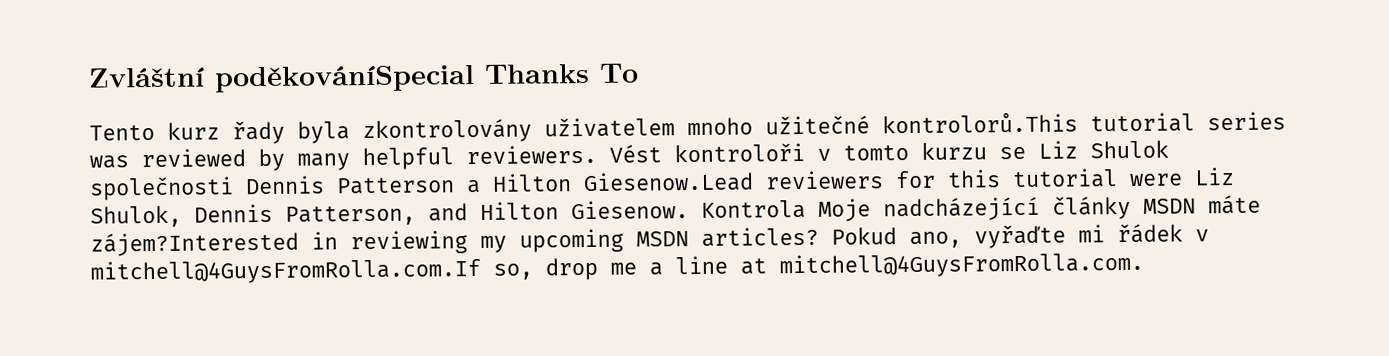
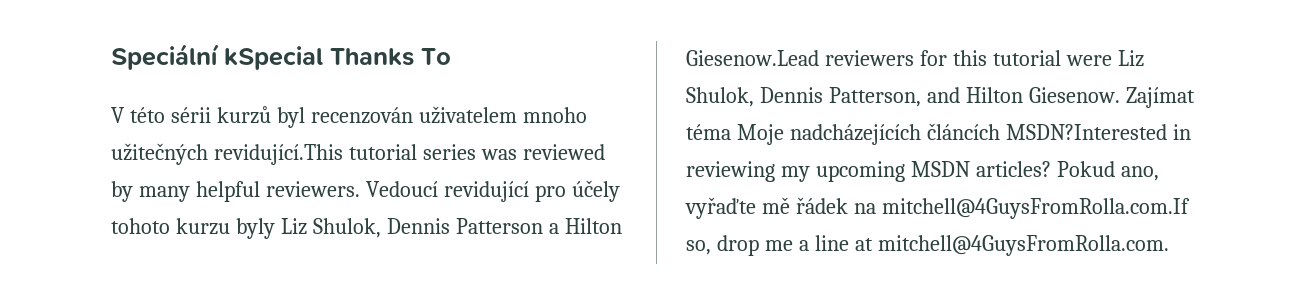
[88,65,475,93] Zvláštní poděkováníSpecial -> [111,44,323,70] Speciální kSpecial
[89,112,1078,145] Tento kurz řady byla zkontrolovány uživatelem mnoho užitečné kontrolorů.This -> [111,106,587,128] [111,143,343,165] V této sérii kurzů byl recenzován uživatelem mnoho užitečných revidující.This
[609,140,1169,163] [89,176,234,201] Vést kontroloři v tomto kurzu se Liz Shulok společnosti -> [365,180,620,202] [111,218,381,239] Vedoucí revidující pro účely tohoto kurzu byly Liz Shulok,
[701,194,1261,222] [90,231,299,257] Kontrola Moje nadcházející články MSDN máte zájem?Interested -> [1125,87,1195,108] [686,123,1167,145] Zajímat téma Moje nadcházejících článcích MSDN?Interested
[1078,223,1209,244] mi řádek v -> [761,197,876,214] mě řádek na

